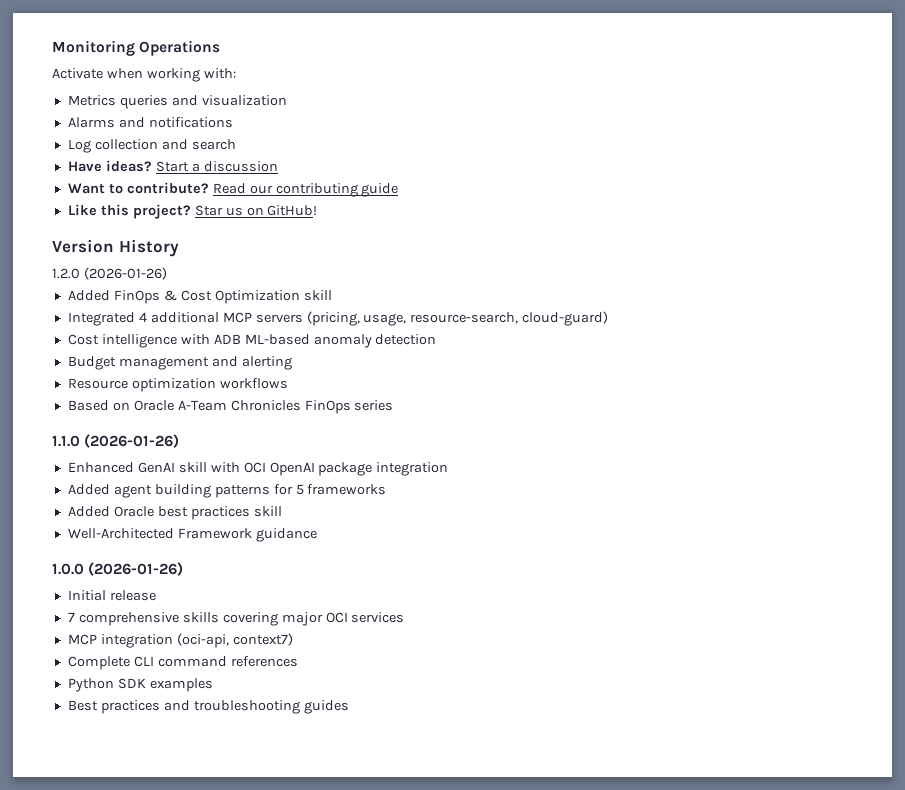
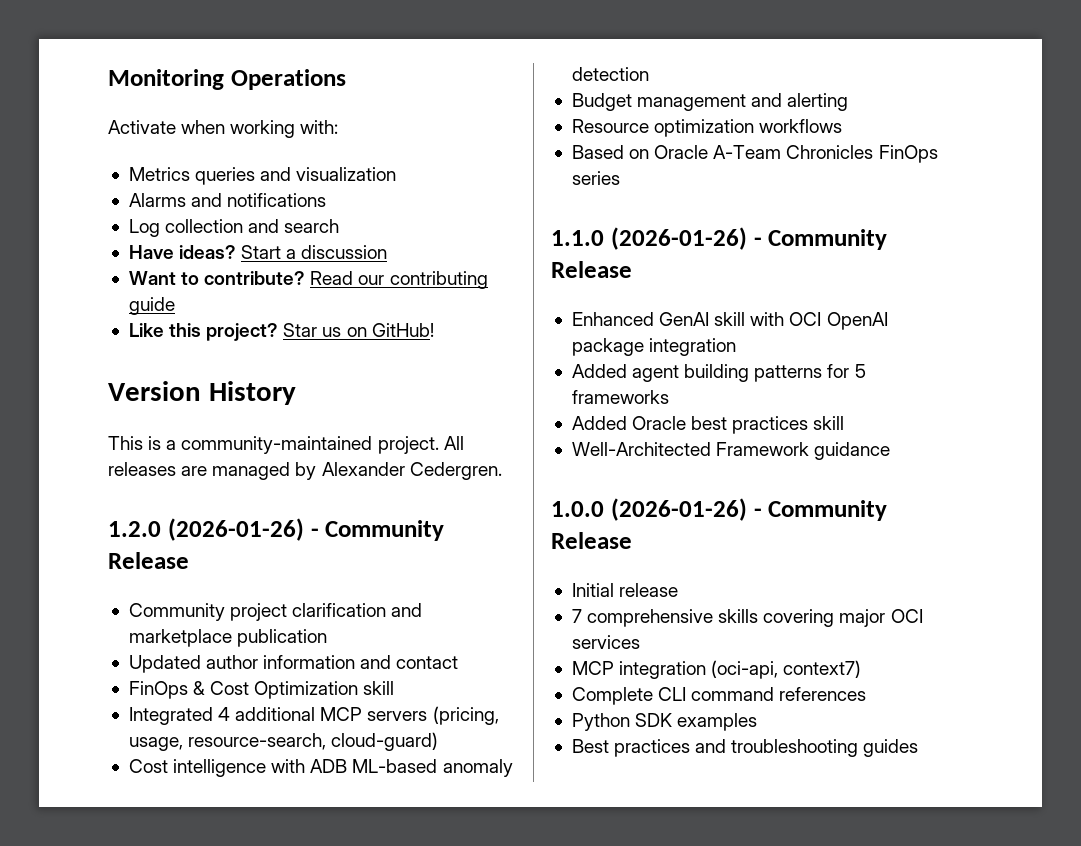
[52,267,167,280] [67,290,110,301] 1.2.0 (2026-01-26) // Added -> [108,436,464,454] [108,462,502,480] [108,518,445,541] [108,552,189,569] [128,603,423,621] [128,629,328,647] [128,655,459,673] This is a community-maintained project. All releases are managed by Alexander Cedergren. // 1.2.0 (2026-01-26) - Community Release // Community project clarification and marketplace publication // Updated author information and contact //
(180, 441) none -> [753,229,888,250] [551,261,632,278] - Community Release
(184, 569) none -> [753,500,888,521] [551,532,632,549] - Community Release

